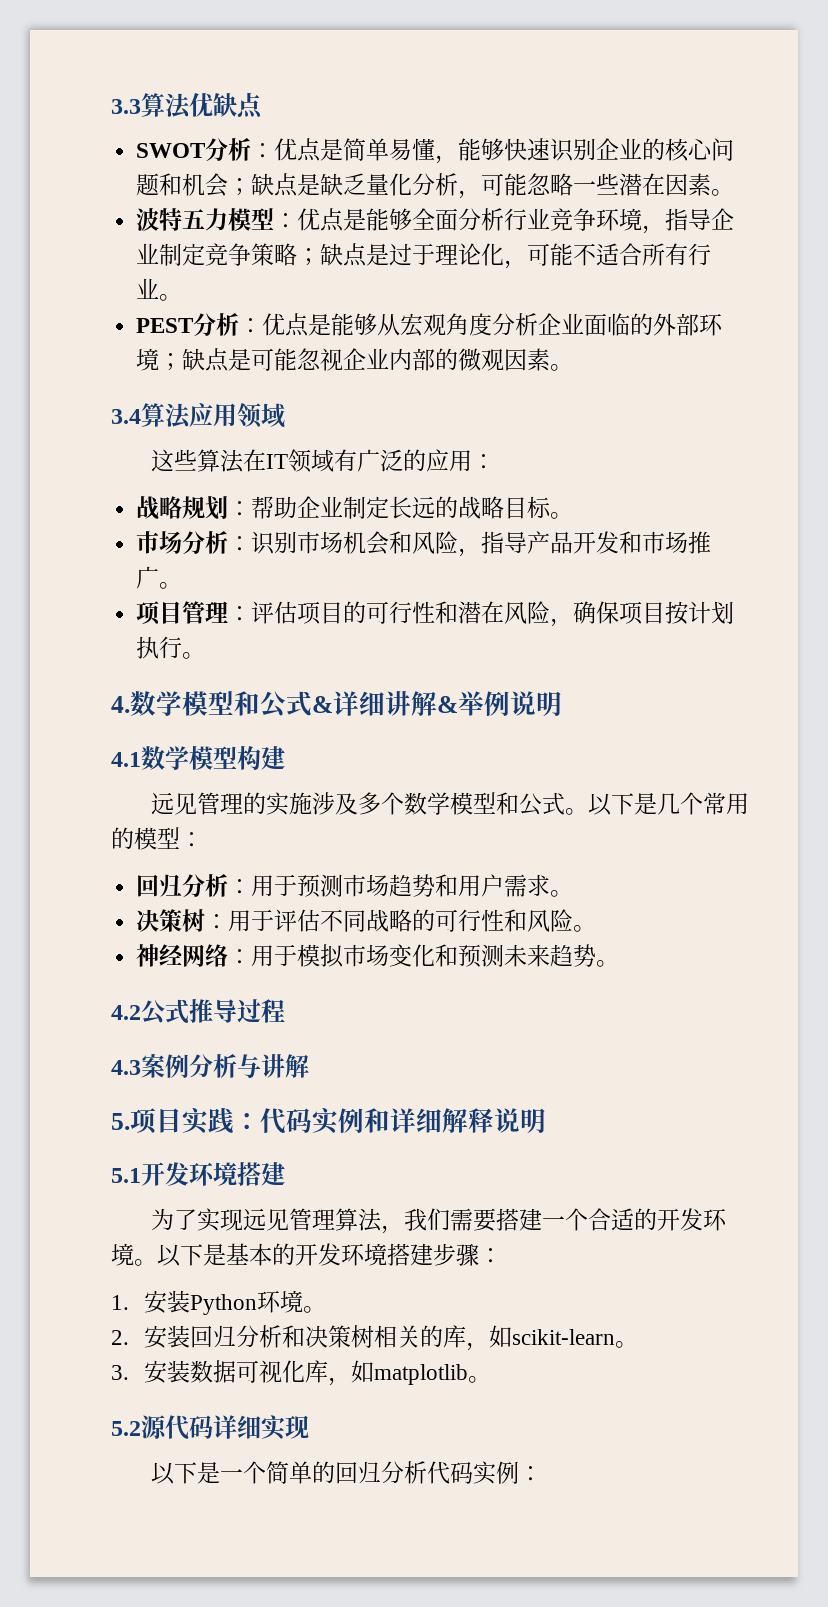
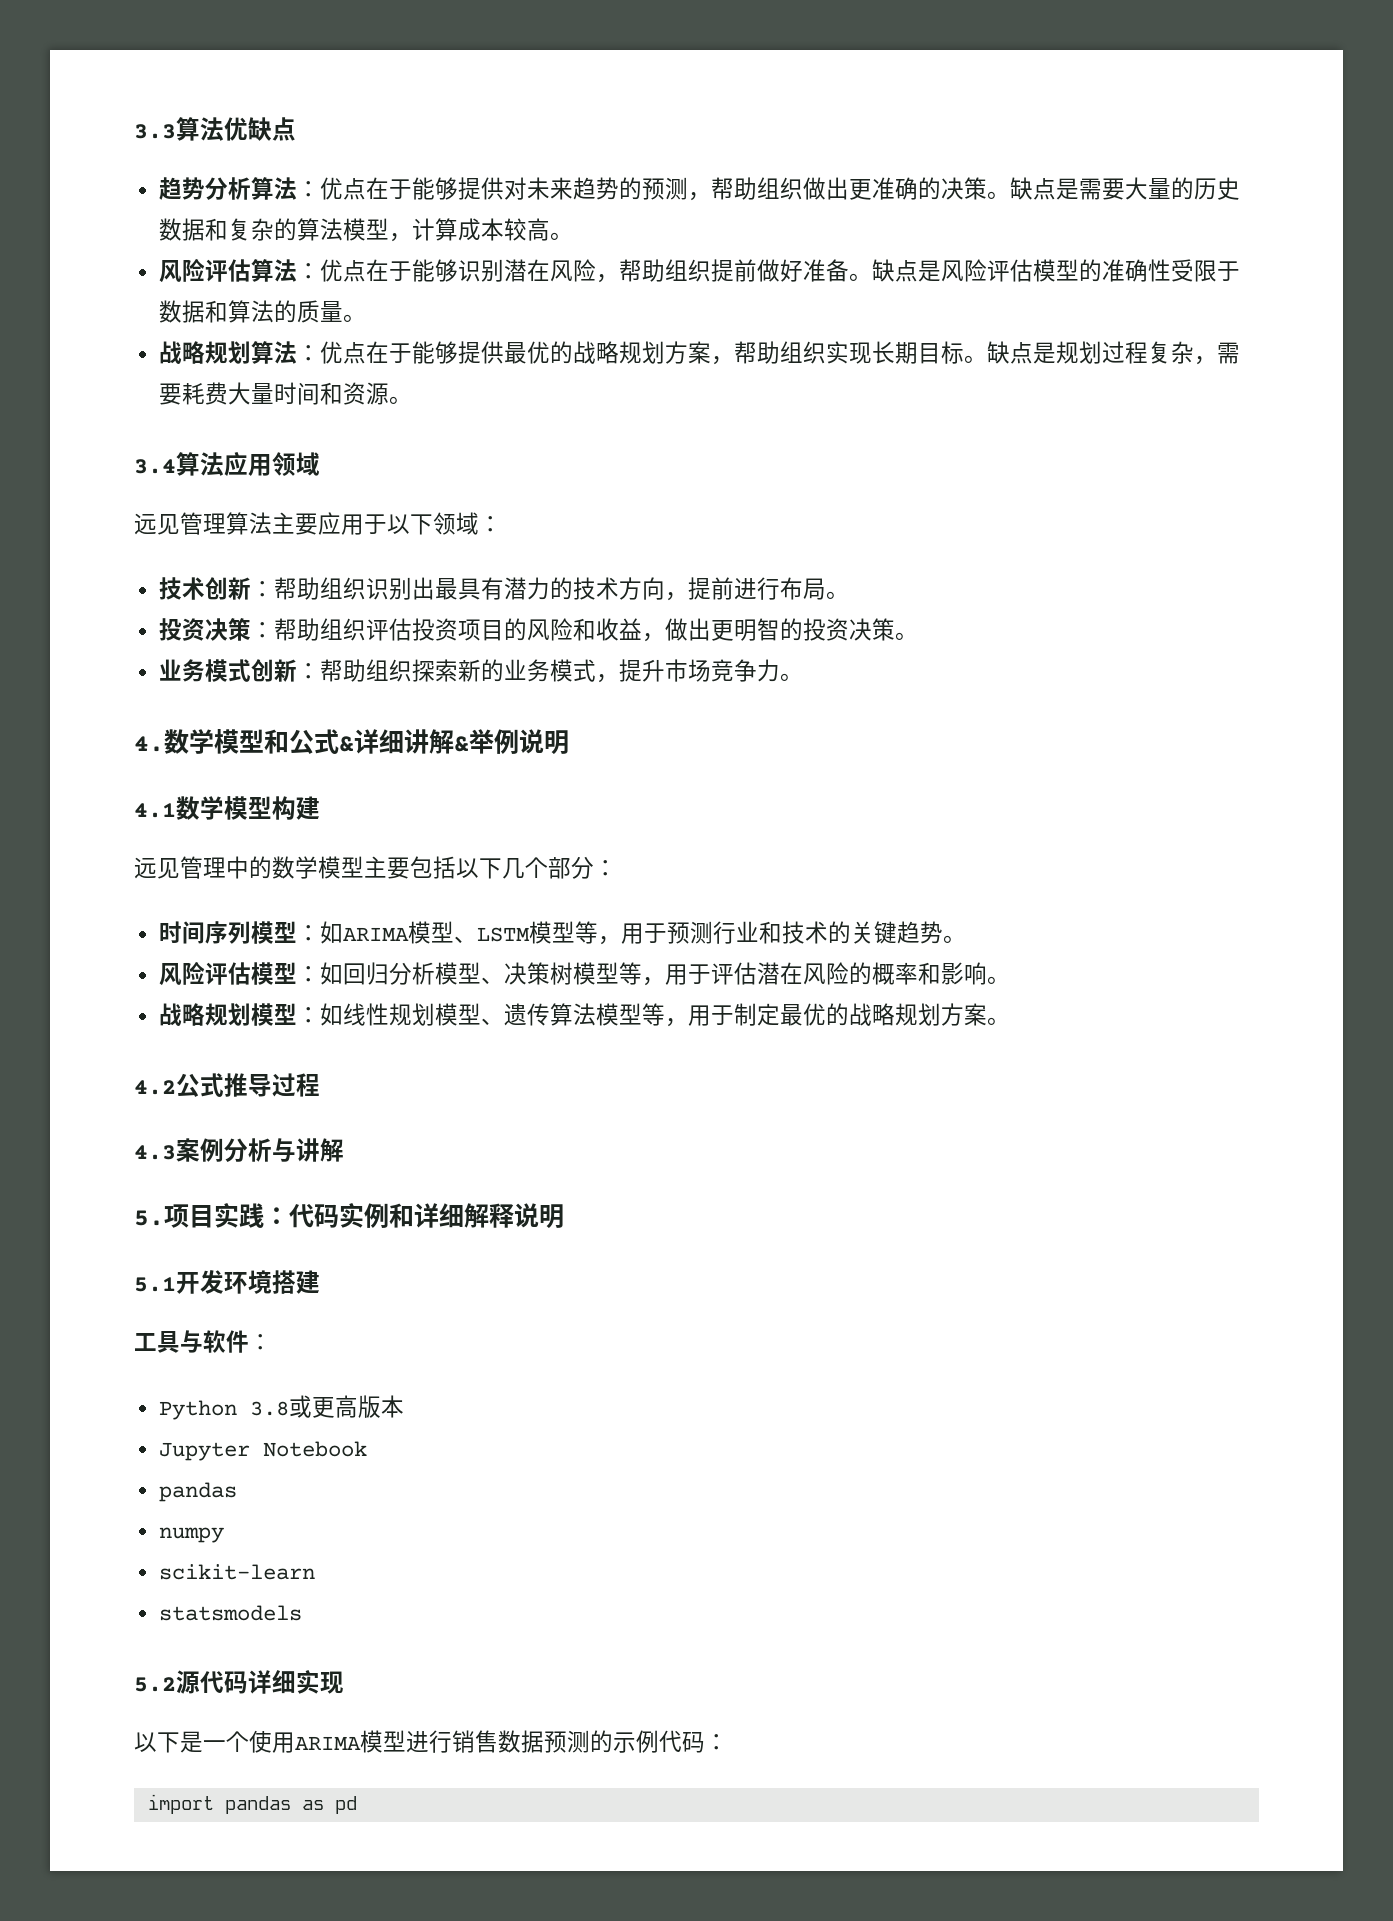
[136,138,735,164] [136,173,735,199] [136,208,735,234] [136,243,712,269] [136,278,183,301] [136,313,724,337] [136,348,551,372] SWOT分析：优点是简单易懂，能够快速识别企业的核心问题和机会；缺点是缺乏量化分析，可能忽略一些潜在因素。 // 波特五力模型：优点是能够全面分析行业竞争环境，指导企业制定竞争策略；缺点是过于理论化，可能不适合所有行业。 // PEST分析：优点是能够从宏观角度分析企业面临的外部环境；缺点是可能忽视企业内部的微观因素 -> [158,177,1240,201] [158,218,573,242] [158,258,1240,283] [158,300,366,323] [158,341,1240,365] [158,382,389,405] 趋势分析算法：优点在于能够提供对未来趋势的预测，帮助组织做出更准确的决策。缺点是需要大量的历史数据和复杂的算法模型，计算成本较高。 // 风险评估算法：优点在于能够识别潜在风险，帮助组织提前做好准备。缺点是风险评估模型的准确性受限于数据和算法的质量。 // 战略规划算法：优点在于能够提供最优的战略规划方案，帮助组织实现长期目标。缺点是规划过程复杂，需要耗费大量时间和资源
[150,449,495,473] [136,496,574,520] [136,531,712,557] [136,566,183,589] [136,601,735,627] [136,636,183,659] 这些算法在IT领域有广泛的应用： // 战略规划：帮助企业制定长远的战略目标。 // 市场分析：识别市场机会和风险，指导产品开发和市场推广。 // 项目管理：评估项目的可行性和潜在风险，确保项目按计划执行 -> [134,512,502,535] [158,577,849,601] [158,618,918,642] [158,659,780,683] 远见管理算法主要应用于以下领域： // 技术创新：帮助组织识别出最具有潜力的技术方向，提前进行布局。 // 投资决策：帮助组织评估投资项目的风险和收益，做出更明智的投资决策。 // 业务模式创新：帮助组织探索新的业务模式，提升市场竞争力
[242,792,749,816] [111,827,203,850] [136,874,574,898] [136,909,597,932] [136,944,597,968] 的实施涉及多个数学模型和公式。以下是几个常用的模型： // 回归分析：用于预测市场趋势和用户需求。 // 决策树：用于评估不同战略的可行性和风险。 // 神经网络：用于模拟市场变化和预测未来趋势 -> [226,856,617,879] [158,921,966,945] [158,961,1010,986] [158,1003,987,1027] 中的数学模型主要包括以下几个部分： // 时间序列模型：如ARIMA模型、LSTM模型等，用于预测行业和技术的关键趋势。 // 风险评估模型：如回归分析模型、决策树模型等，用于评估潜在风险的概率和影响。 // 战略规划模型：如线性规划模型、遗传算法模型等，用于制定最优的战略规划方案
[150,1208,727,1234] [111,1243,502,1267] [111,1290,327,1315] [111,1325,639,1351] [111,1360,492,1386] 为了实现远见管理算法，我们需要搭建一个合适的开发环境。以下是基本的开发环境搭建步骤： // 1.安装Python环境。 // 2.安装回归分析和决策树相关的库，如scikit-learn。 // 3.安装数据可视化库，如matplotlib。 -> [134,1330,272,1353] [158,1395,404,1420] [158,1441,367,1461] [158,1482,237,1502] [158,1527,224,1543] [158,1564,315,1580] [158,1605,302,1621] 工具与软件： // Python 3.8或更高版本 // Jupyter Notebook // pandas // numpy // scikit-learn // statsmodels
[265,1461,542,1485] 简单的回归分析代码实例： -> [249,1730,728,1753] [147,1794,357,1814] 使用ARIMA模型进行销售数据预测的示例代码： // import pandas as pd

